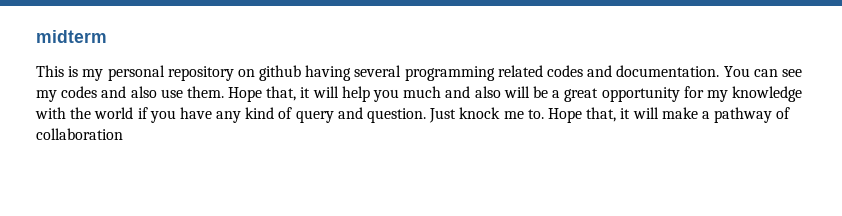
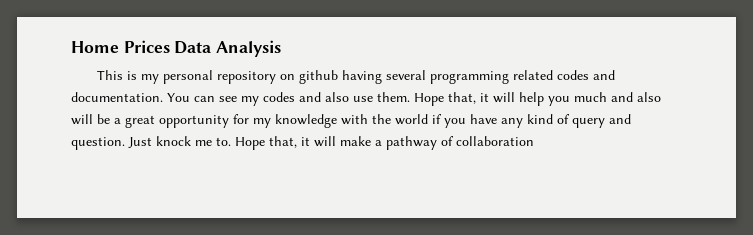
[36,30,107,43] midterm -> [71,40,282,57] Home Prices Data Analysis

